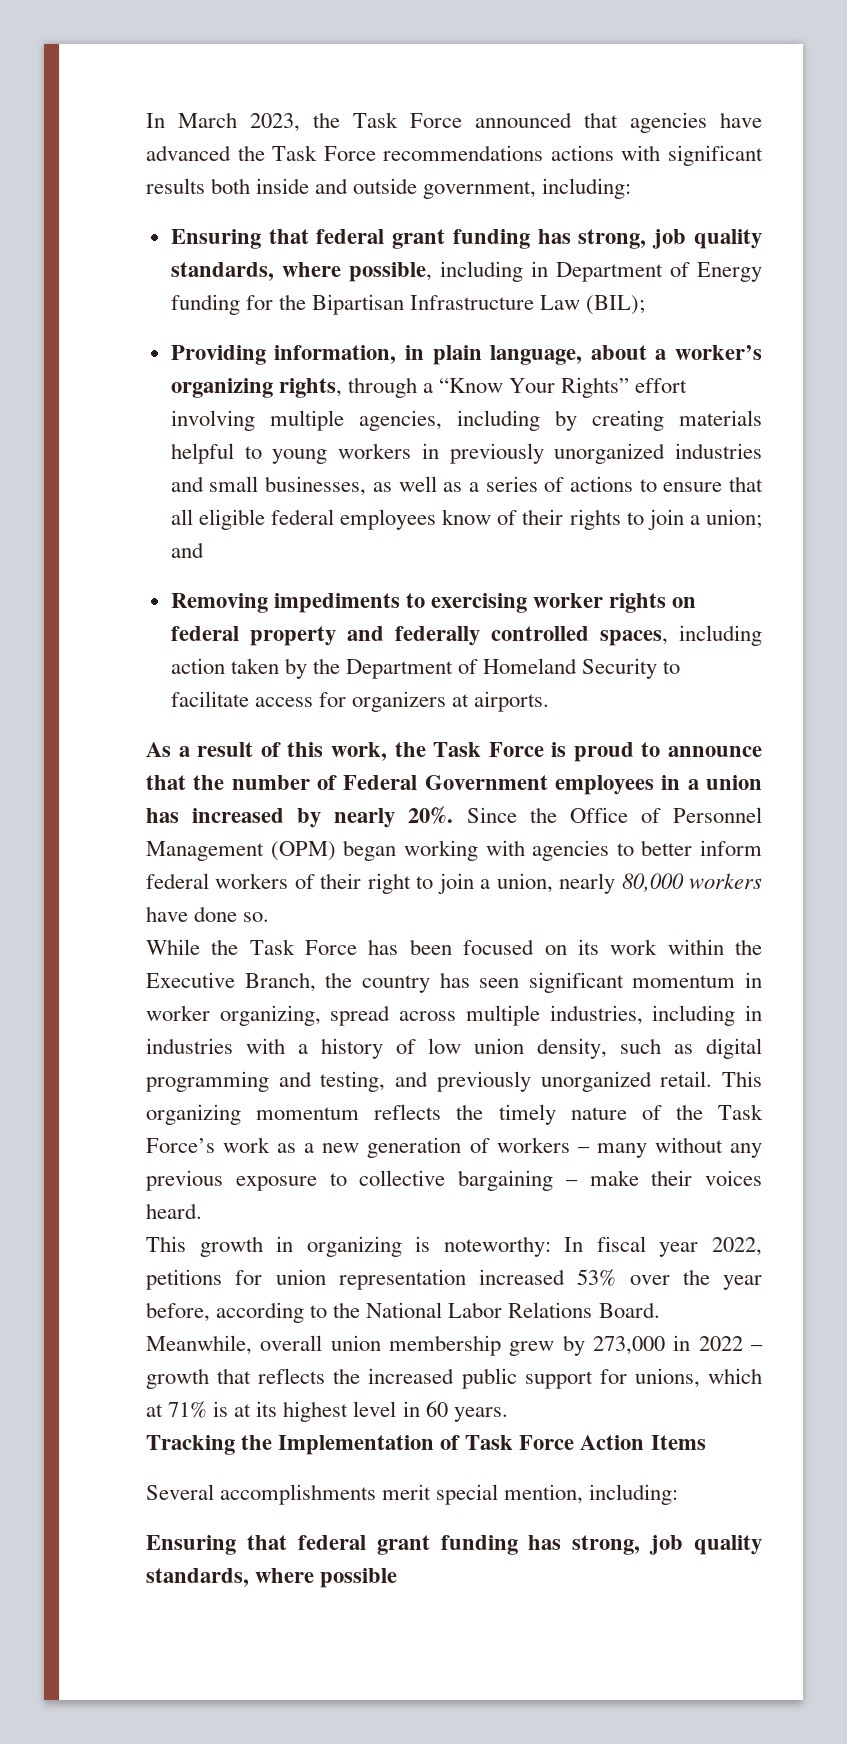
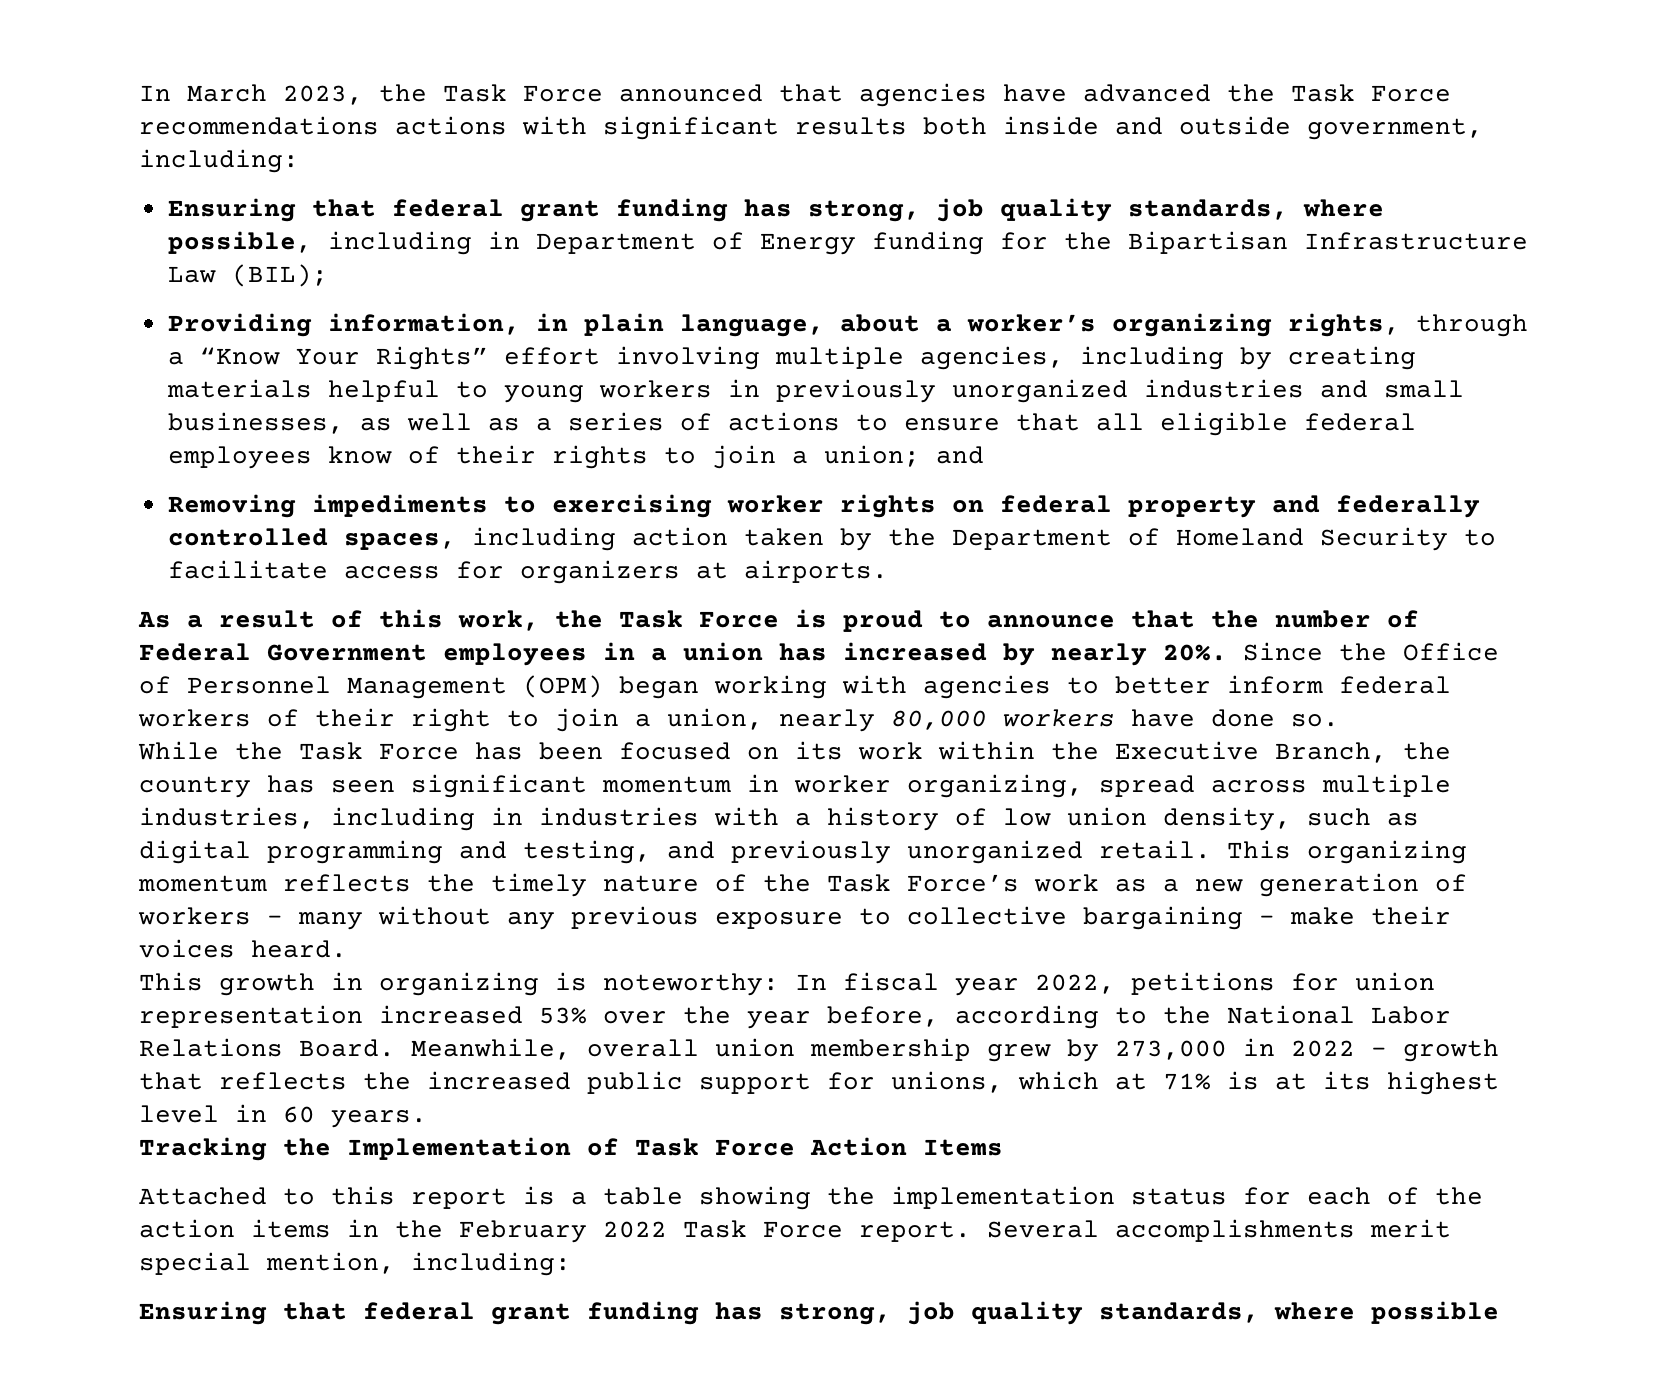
(706, 1442) none -> [139,1186,1483,1210] [139,1219,971,1243] Attached to this report is a table showing the implementation status for each of the action items in the February 2022 Task Force report.

